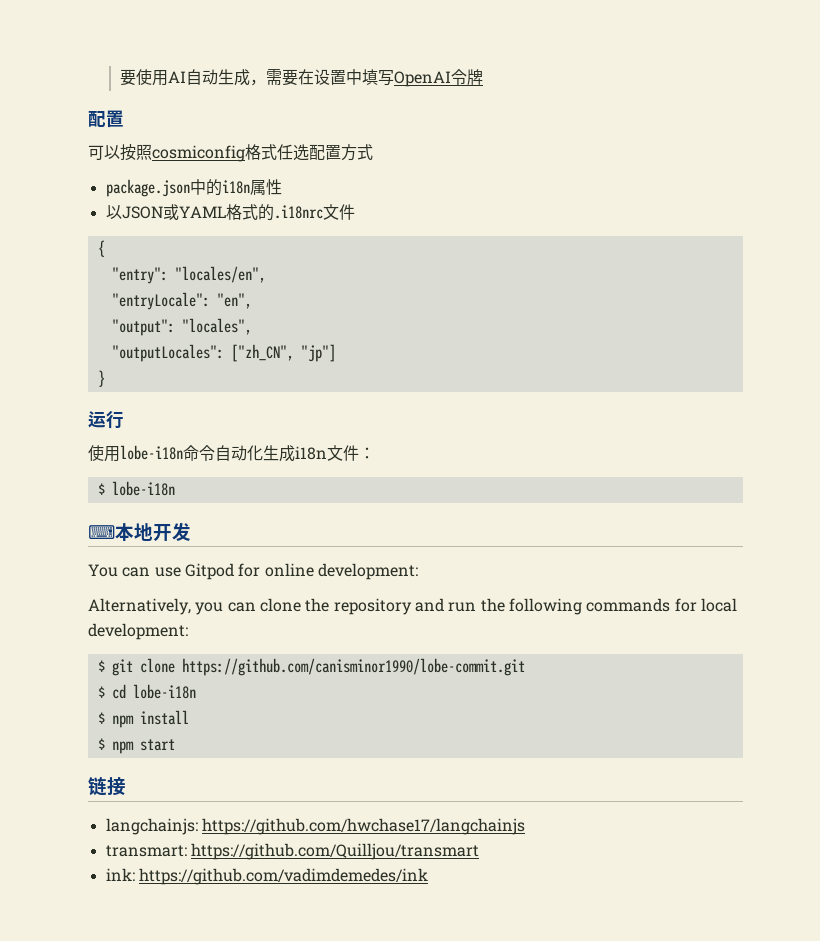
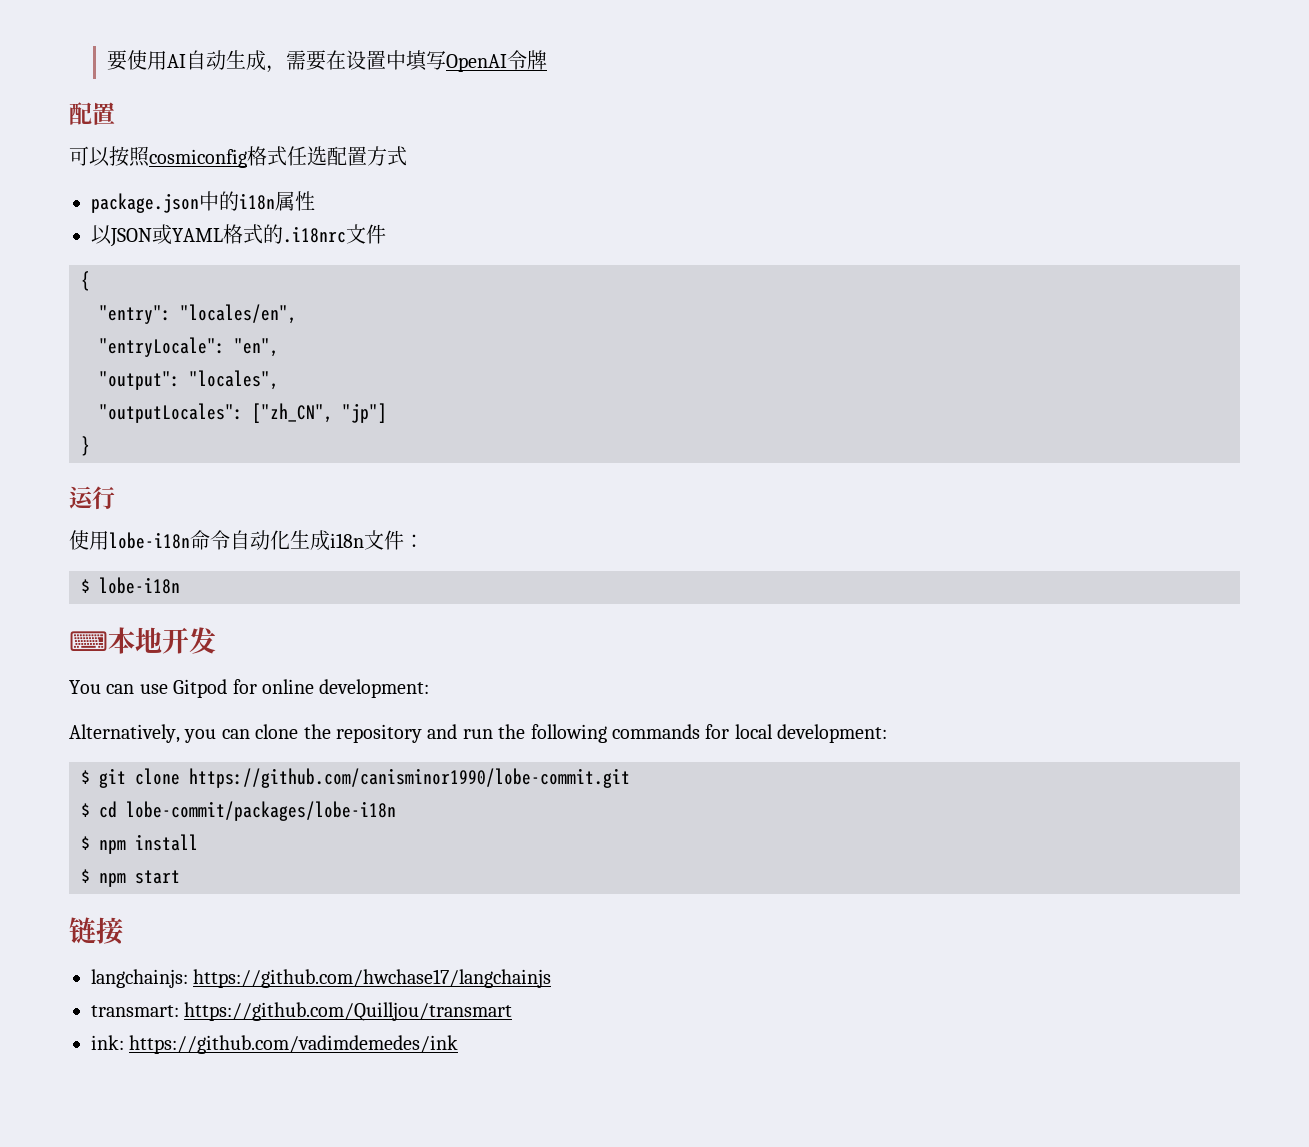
[132,684,196,699] lobe-i18n -> [126,801,396,821] lobe-commit/packages/lobe-i18n

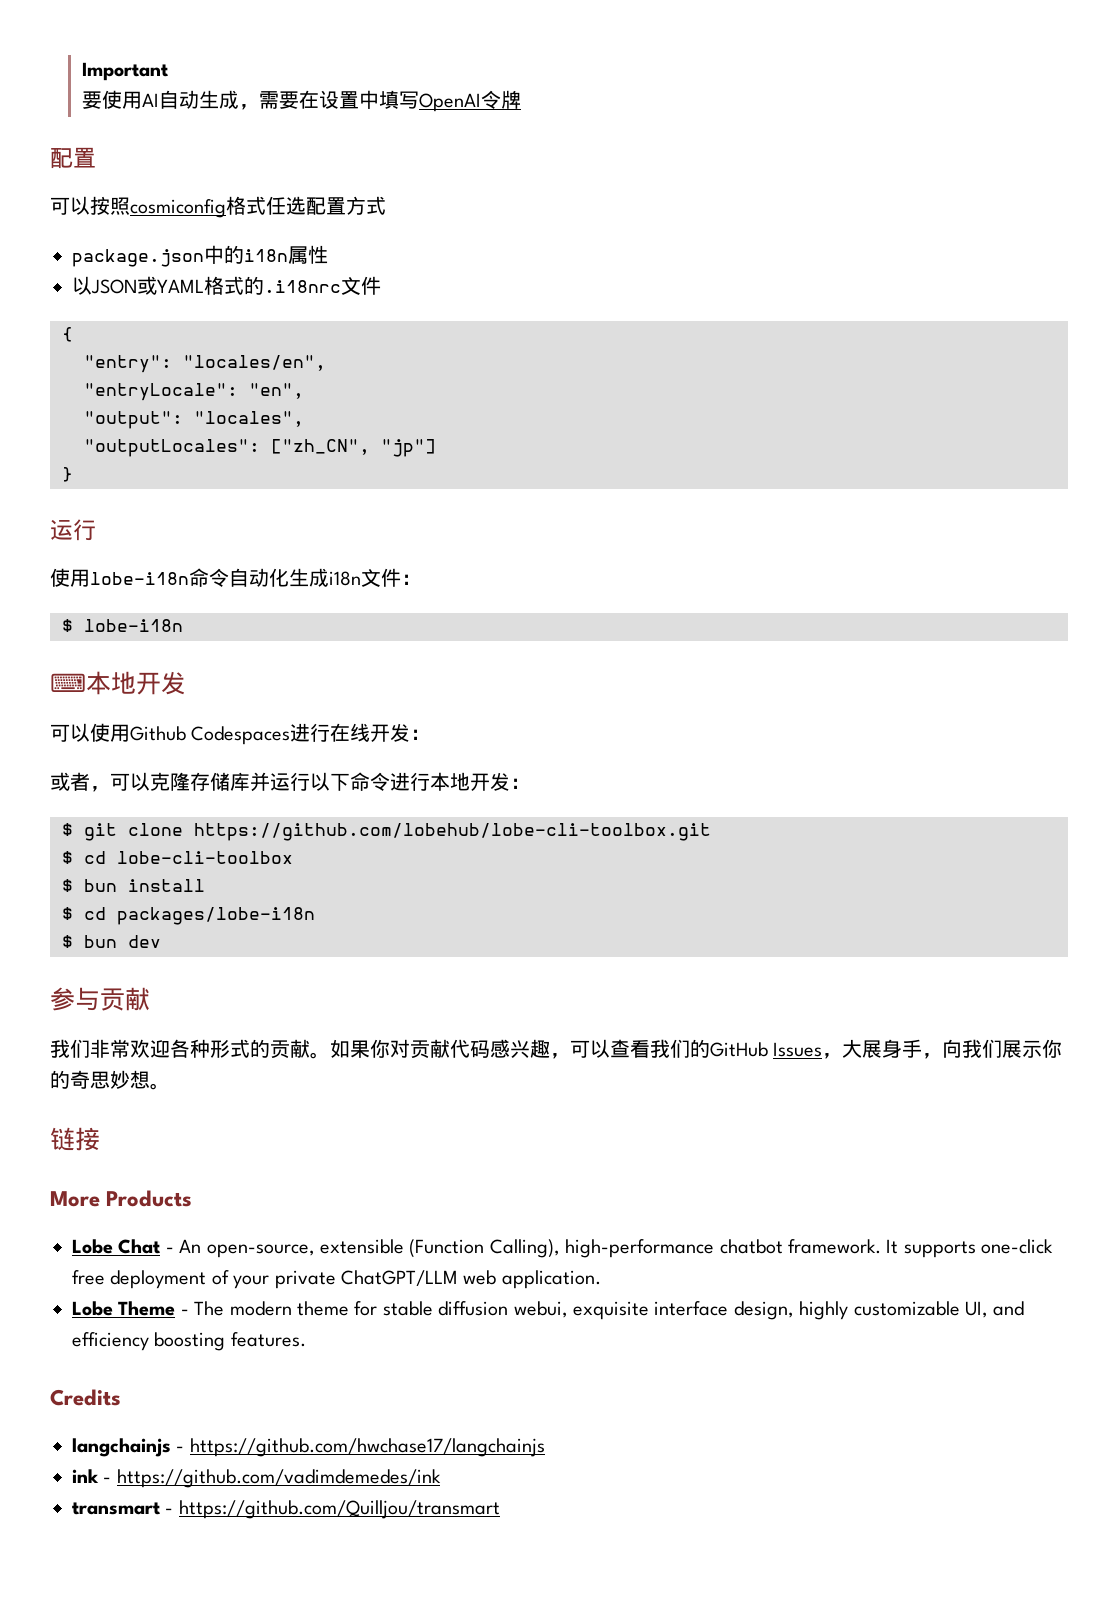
(107, 60) none -> [81,62,168,81] Important //
[69,679,430,698] [69,724,888,743] You can use Gitpod for online development: // Alternatively, you can clone the repository and run the following commands for local development: -> [50,723,431,745] [50,772,530,792] 可以使用Github Codespaces进行在线开发： // 或者，可以克隆存储库并运行以下命令进行本地开发：
[189,768,630,788] [81,801,396,821] [81,836,126,854] https://github.com/canisminor1990/lobe-commit.git // $ cd lobe-commit/packages/lobe-i18n // $ npm -> [194,823,711,841] [62,851,293,864] [62,879,117,892] https://github.com/lobehub/lobe-cli-toolbox.git // $ cd lobe-cli-toolbox // $ bun
[99,870,180,887] [69,917,123,945] [91,969,552,988] [91,1005,179,1017] npm start // 链接 // langchainjs: https://github.com/hwchase17/langchainjs // transmart: -> [84,907,315,925] [62,935,161,948] [50,987,150,1011] [50,1039,1063,1059] [50,1070,170,1090] [50,1127,100,1151] [50,1190,193,1207] [72,1239,1054,1258] [72,1270,601,1289] [72,1301,1025,1320] [72,1332,306,1351] [50,1389,121,1406] [72,1438,545,1457] [72,1469,441,1488] [72,1502,174,1515] cd packages/lobe-i18n // $ bun dev // 参与贡献 // 我们非常欢迎各种形式的贡献。如果你对贡献代码感兴趣，可以查看我们的GitHub Issues，大展身手，向我们展示你的奇思妙想。 // 链接 // More Products // Lobe Chat - An open-source, extensible (Function Calling), high-performance chatbot framework. It supports one-click free deployment of your private ChatGPT/LLM web application. // Lobe Theme - The modern theme for stable diffusion webui, exquisite interface design, highly customizable UI, and efficiency boosting features. // Credits // langchainjs - https://github.com/hwchase17/langchainjs // ink - https://github.com/vadimdemedes/ink // transmart -
[91,1035,459,1054] // ink: https://github.com/vadimdemedes/ink -> (500, 1509) none

